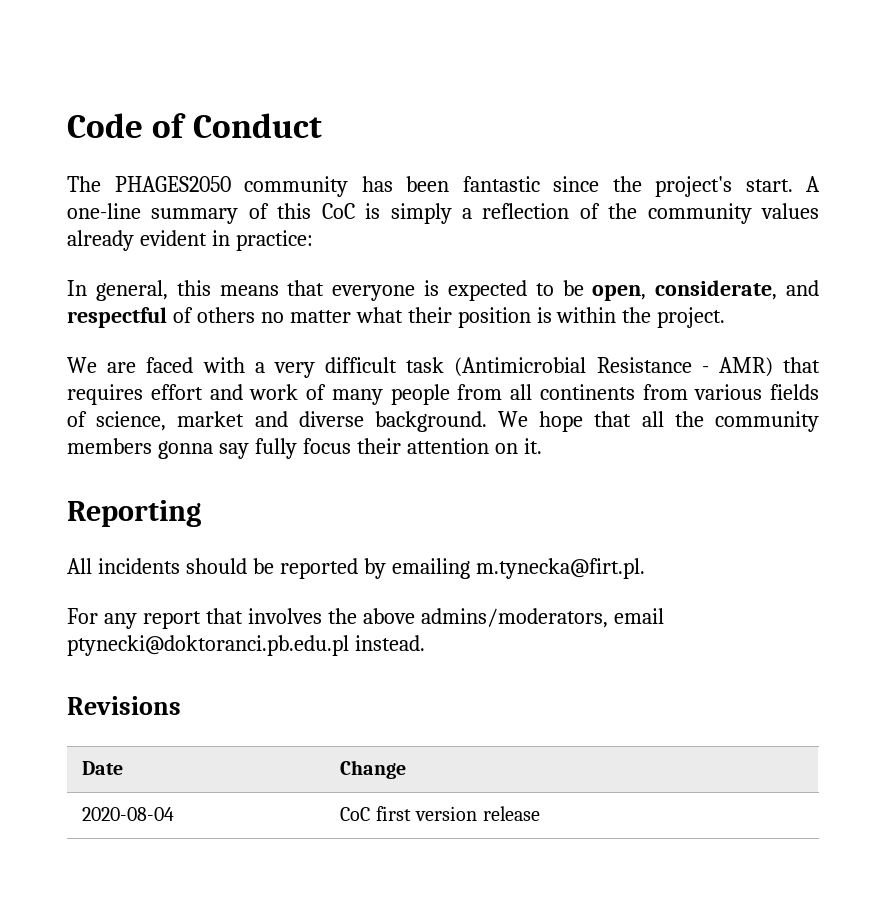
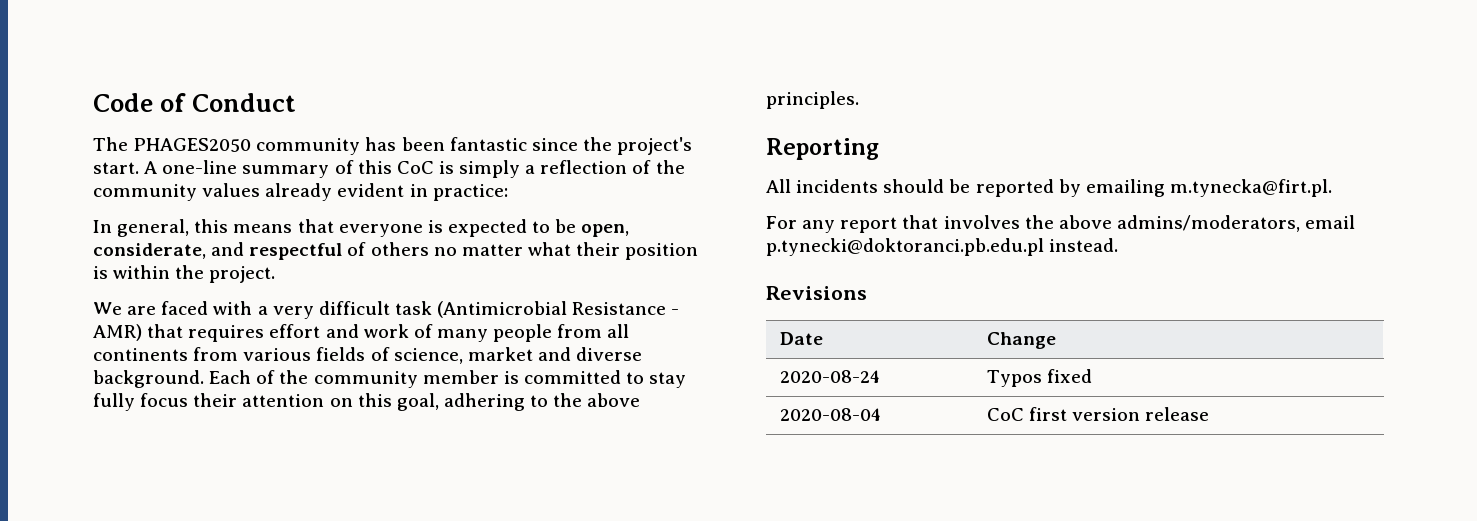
[498,411,819,432] [67,438,249,459] We hope that all the community members gonna say -> [209,370,687,388] Each of the community member is committed to stay
[523,438,542,454] it. -> [357,393,641,411] [766,91,859,109] this goal, adhering to the above principles.
[67,635,349,656] ptynecki@doktoranci.pb.edu.pl -> [766,238,1044,256] p.tynecki@doktoranci.pb.edu.pl
(407, 769) none -> [779,370,880,383] [986,369,1093,387] // 2020-08-24 | Typos fixed

